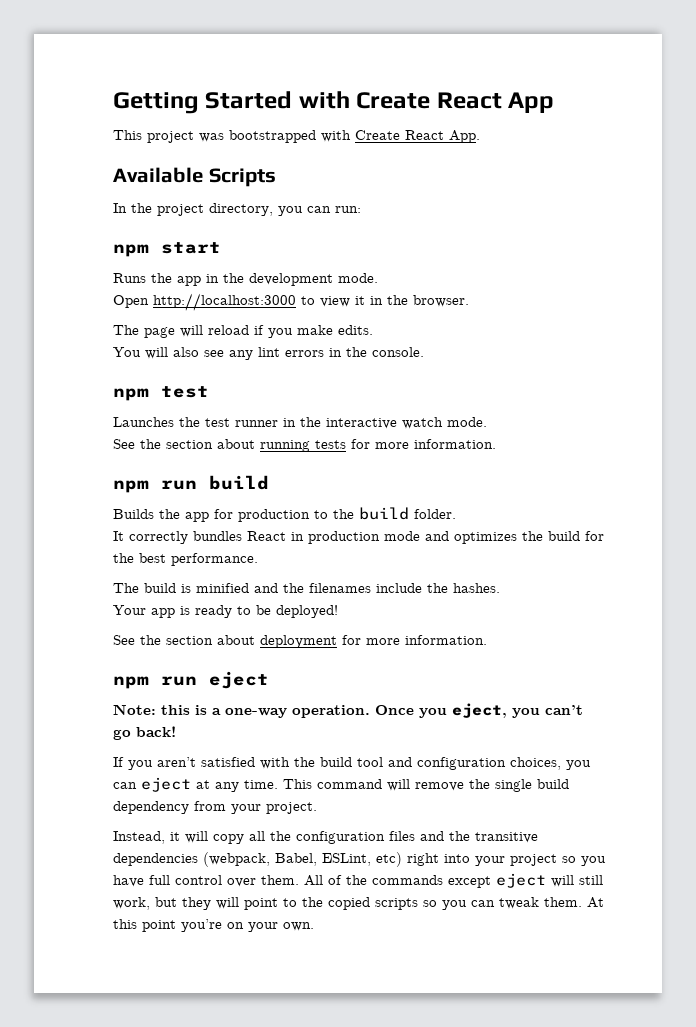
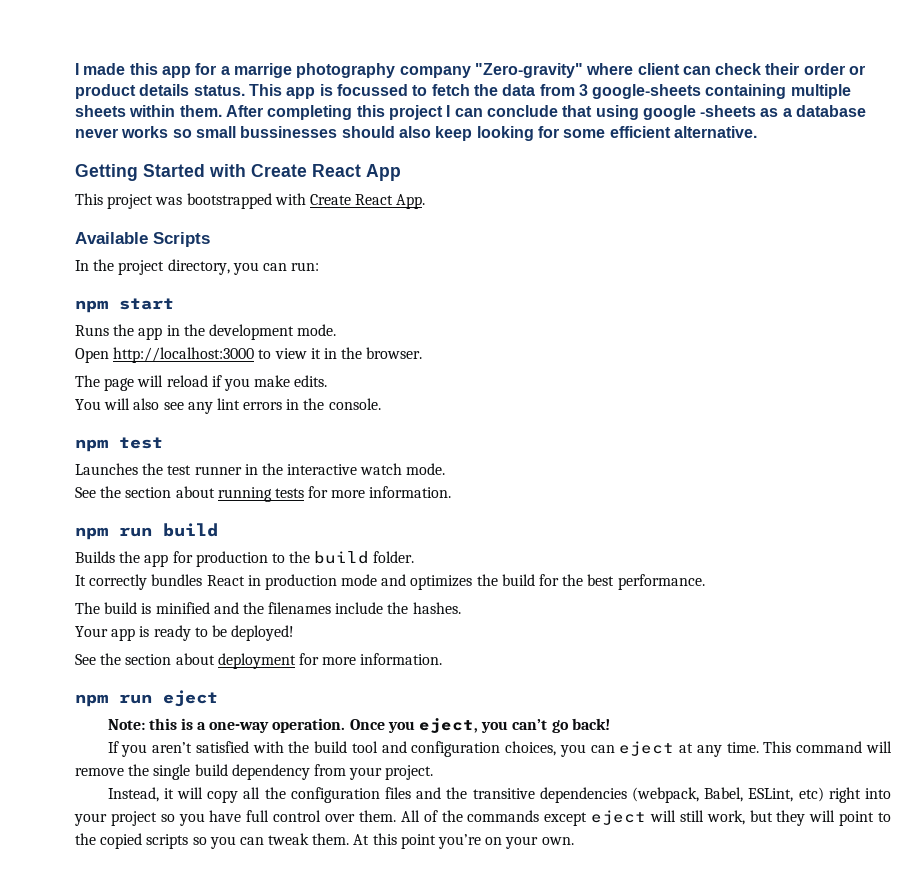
(113, 103) none -> [75,63,866,78] [75,84,851,99] [75,105,867,120] [75,126,757,141] I made this app for a marrige photography company "Zero-gravity" where client can check their order or product details status. This app is focussed to fetch the data from 3 google-sheets containing multiple sheets within them. After completing this project I can conclude that using google -sheets as a database never works so small bussinesses should also keep looking for some efficient alternative. //

